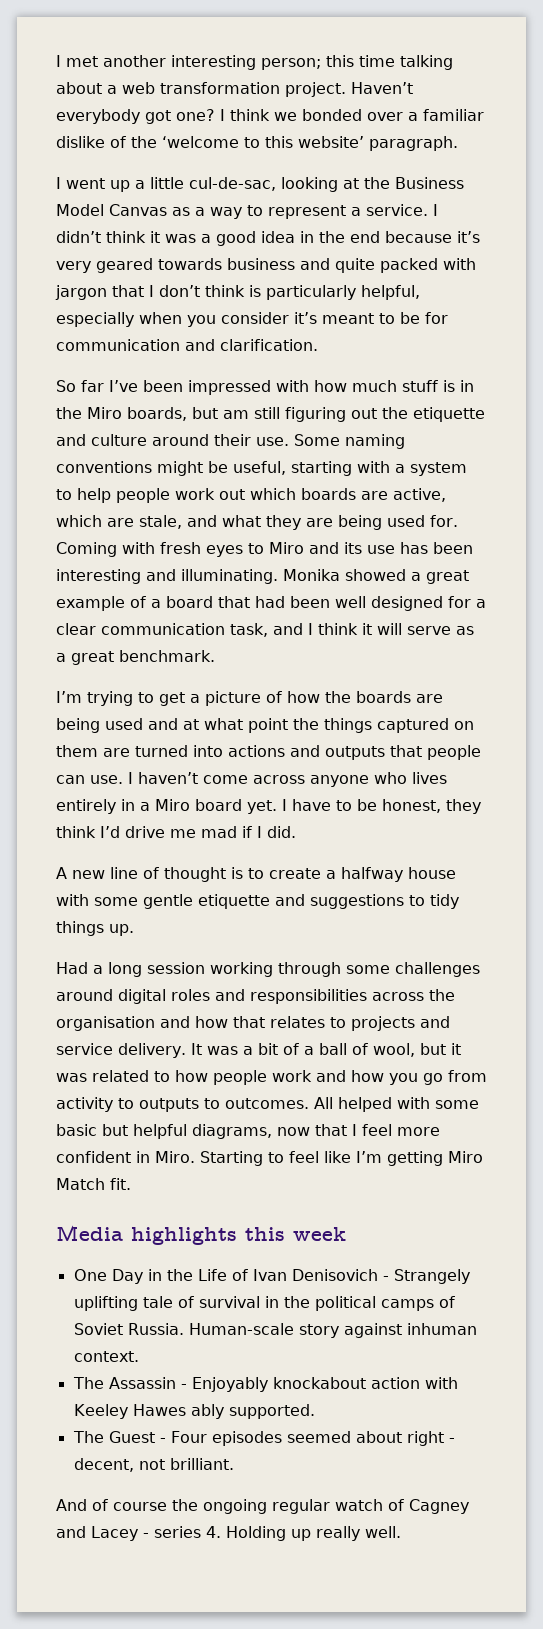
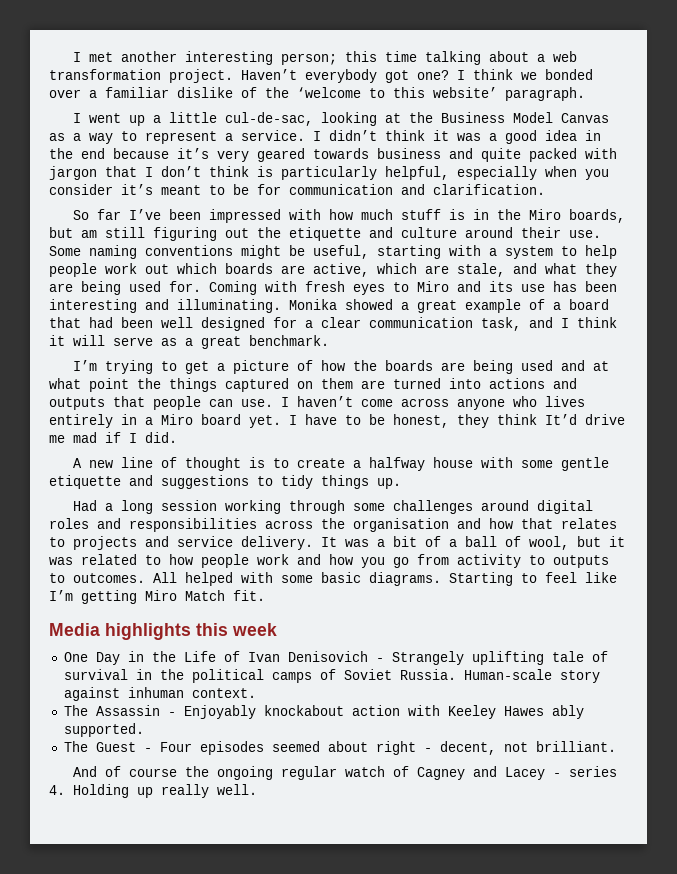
[100,826,120,838] I’d -> [545,414,577,425] It’d
[102,1124,440,1139] [56,1151,195,1163] but helpful diagrams, now that I feel more confident in Miro. -> [369,572,441,586] diagrams.

